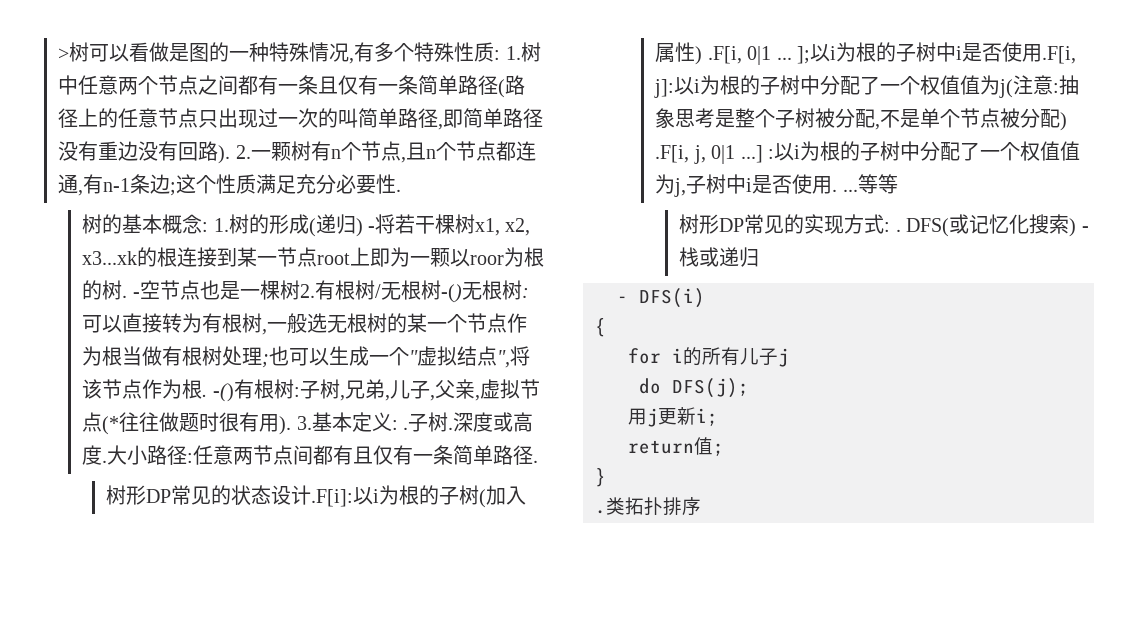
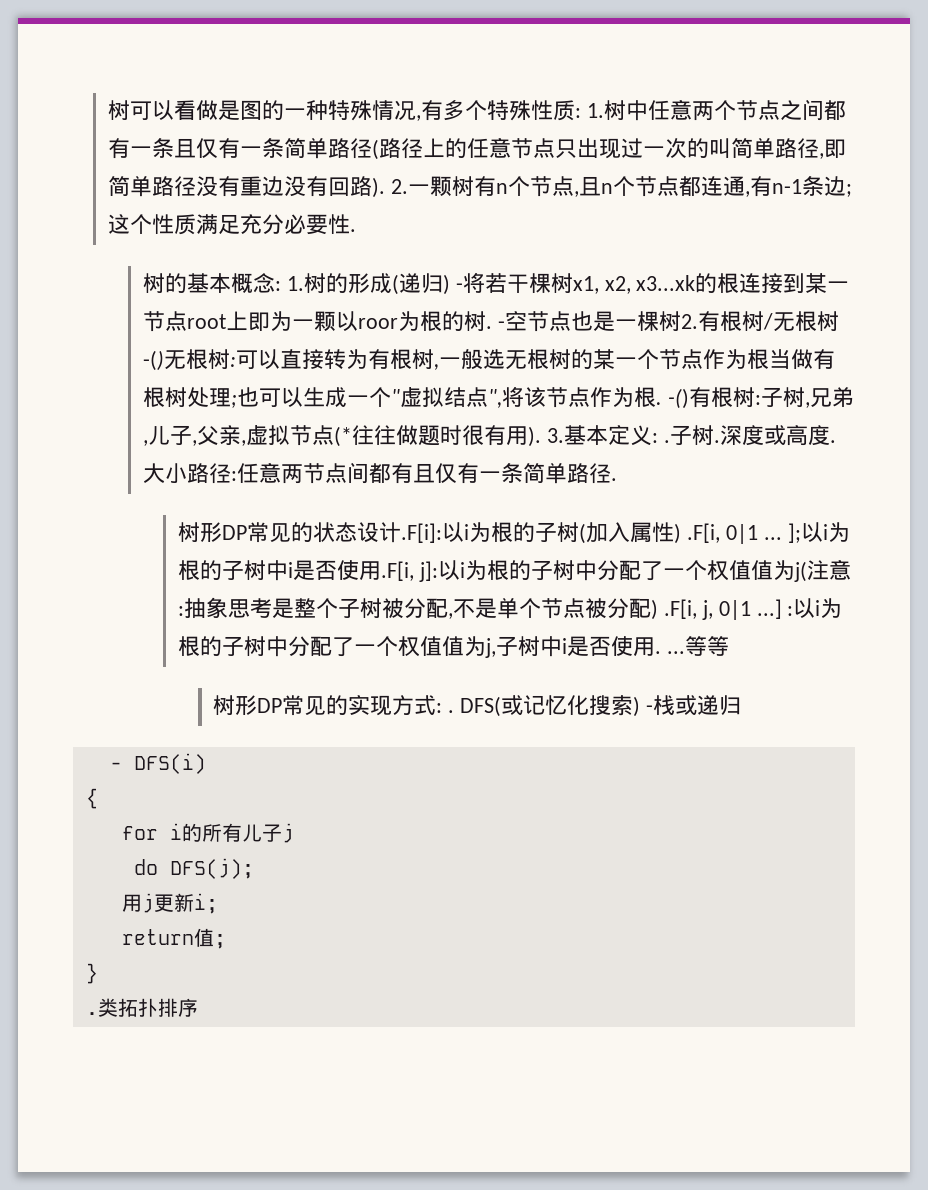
[58,48,70,60] > -> (108, 110) none

